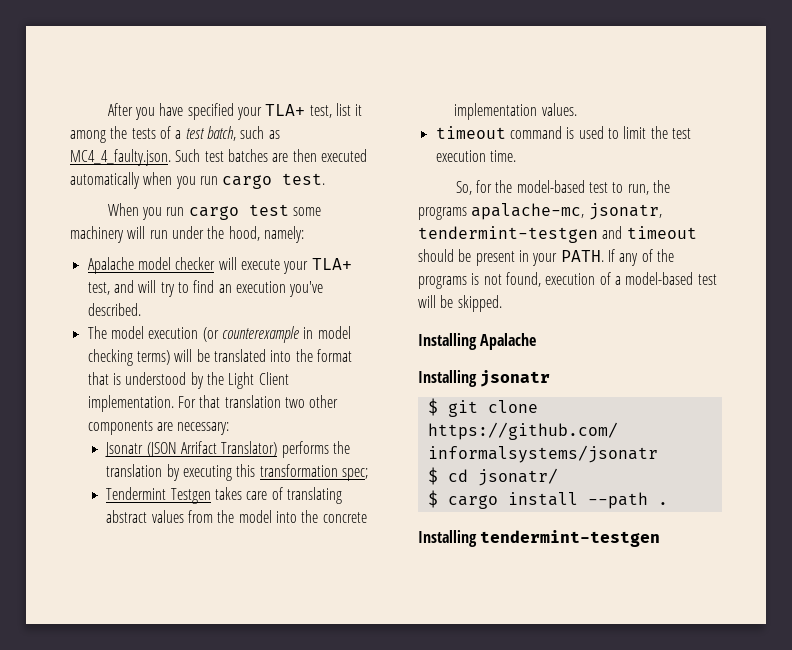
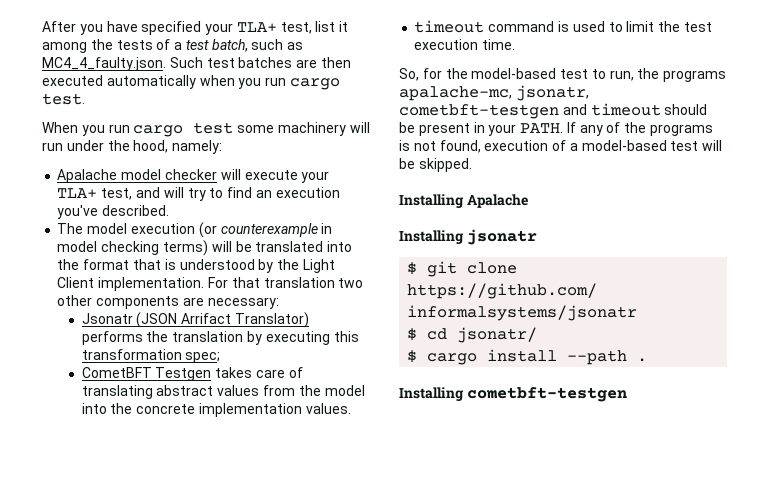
[106,487,167,500] Tendermint -> [81,367,152,378] CometBFT
[418,226,598,243] tendermint-testgen -> [399,104,559,119] cometbft-testgen
[480,530,661,547] tendermint-testgen -> [466,387,627,402] cometbft-testgen

